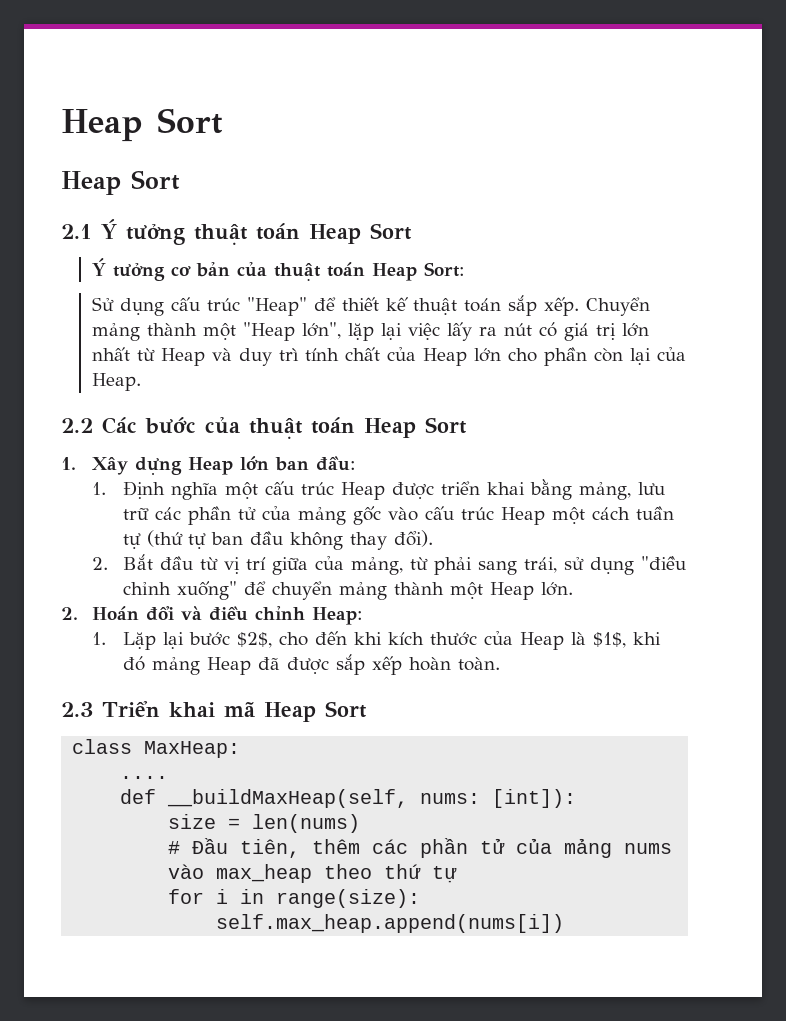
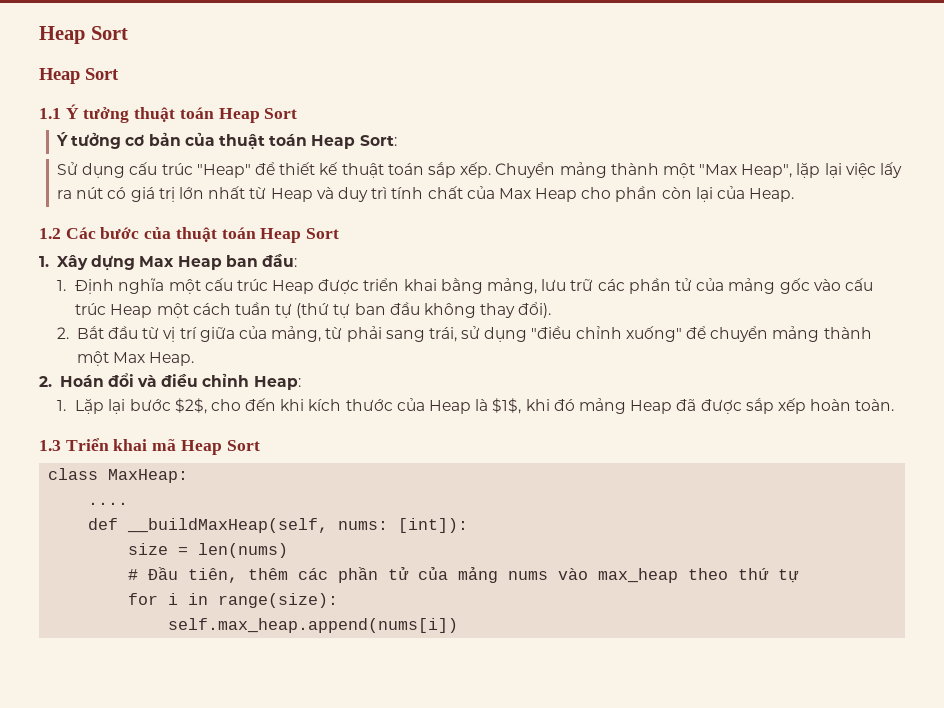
[61,224,92,239] 2.1 -> [39,108,61,119] 1.1
[242,322,341,341] "Heap lớn", -> [699,164,793,178] "Max Heap",
[422,348,501,366] Heap lớn -> [498,188,578,202] Max Heap
[61,418,93,433] 2.2 -> [39,228,61,239] 1.2
[187,456,269,475] Heap lớn -> [139,256,222,270] Max Heap
[489,582,573,600] Heap lớn. -> [113,352,195,366] Max Heap.
[61,702,93,717] 2.3 -> [39,440,61,451] 1.3

